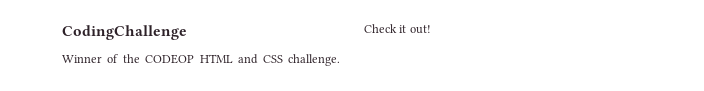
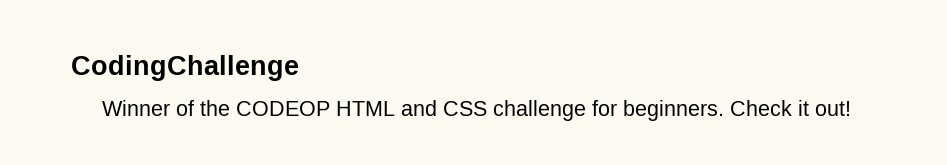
[287,54,340,66] challenge. -> [493,100,725,121] challenge for beginners.

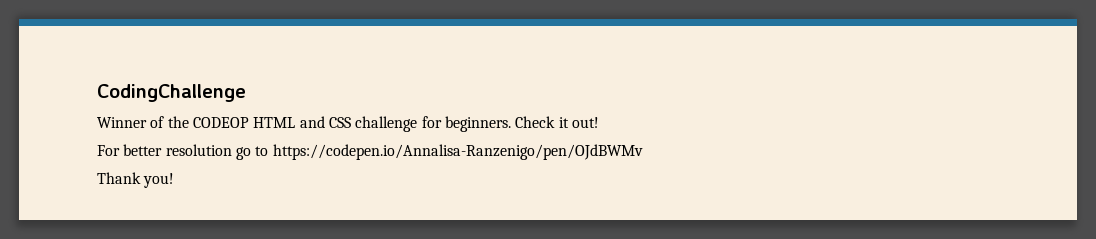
(852, 108) none -> [97,144,643,160] [97,172,175,188] // For better resolution go to https://codepen.io/Annalisa-Ranzenigo/pen/OJdBWMv // Thank you!

